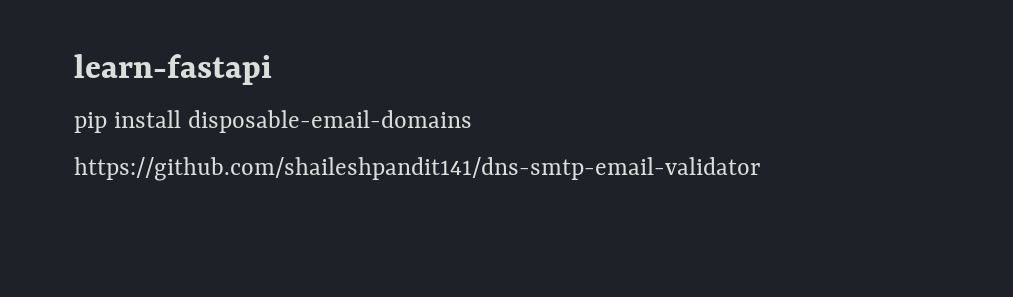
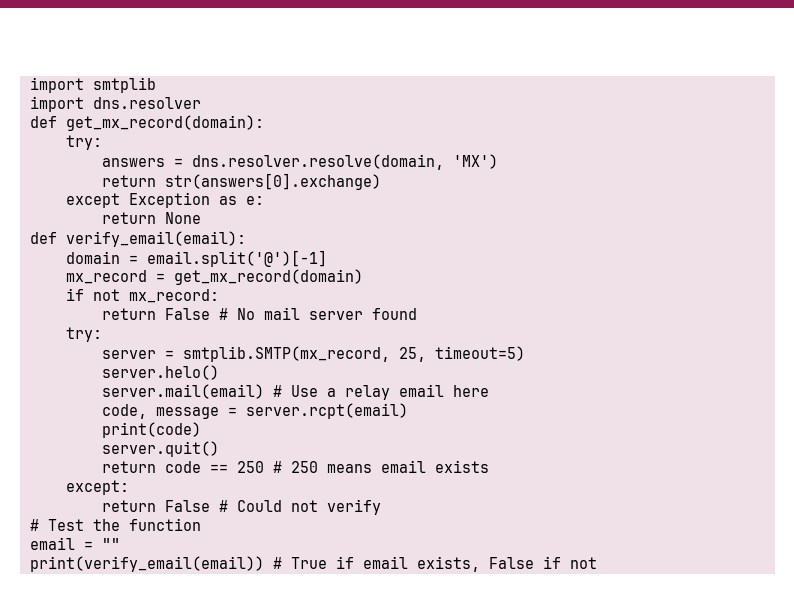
[74,54,272,85] [74,110,473,133] [74,157,761,181] learn-fastapi // pip install disposable-email-domains // https://github.com/shaileshpandit141/dns-smtp-email-validator -> [29,77,156,93] [29,96,201,112] [29,115,264,131] [65,135,102,150] [101,154,498,170] [101,173,381,190] [65,192,264,208] [101,212,201,224] [29,231,246,247] [65,250,327,267] [65,269,363,285] [65,288,219,303] [101,307,417,320] [65,327,102,342] [101,346,525,362] [101,365,219,380] [101,384,489,400] [101,403,408,419] [101,422,201,438] [101,441,219,457] [101,460,489,473] [65,480,129,495] [101,499,381,515] [29,518,201,531] [29,537,120,550] [29,556,597,572] import smtplib // import dns.resolver // def get_mx_record(domain): // try: // answers = dns.resolver.resolve(domain, 'MX') // return str(answers[0].exchange) // except Exception as e: // return None // def verify_email(email): // domain = email.split('@')[-1] // mx_record = get_mx_record(domain) // if not mx_record: // return False # No mail server found // try: // server = smtplib.SMTP(mx_record, 25, timeout=5) // server.helo() // server.mail(email) # Use a relay email here // code, message = server.rcpt(email) // print(code) // server.quit() // return code == 250 # 250 means email exists // except: // return False # Could not verify // # Test the function // email = "" // print(verify_email(email)) # True if email exists, False if not

